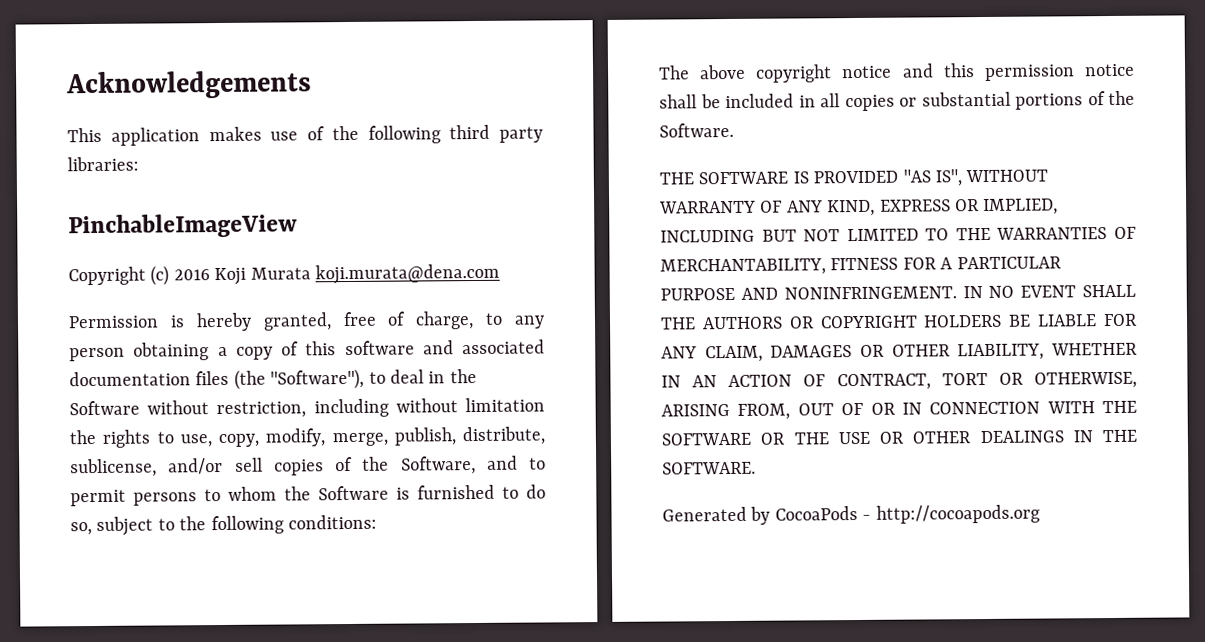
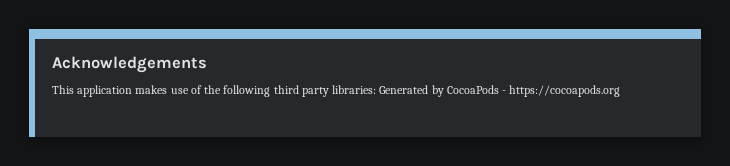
[68,213,298,239] [68,263,500,286] [68,311,545,332] [69,339,545,362] [69,368,477,390] [69,397,545,419] [69,426,545,448] [70,455,546,478] [70,484,546,507] [70,514,377,536] [658,63,1135,83] [659,90,1135,112] [659,122,734,138] [659,169,1049,187] [659,198,1059,217] [660,226,1136,243] [660,256,1062,276] [660,284,1136,301] [660,313,1138,330] [661,342,1138,363] [661,371,1137,391] [661,400,1137,420] [661,429,1137,446] [662,461,756,475] // PinchableImageView // Copyright (c) 2016 Koji Murata koji.murata@dena.com // Permission is hereby granted, free of charge, to any person obtaining a copy of this software and associated documentation files (the "Software"), to deal in the Software without restriction, including without limitation the rights to use, copy, modify, merge, publish, distribute, sublicense, and/or sell copies of the Software, and to permit persons to whom the Software is furnished to do so, subject to the following conditions: // The above copyright notice and this permission notice shall be included in all copies or substantial portions of the Software. // THE SOFTWARE IS PROVIDED "AS IS", WITHOUT WARRANTY OF ANY KIND, EXPRESS OR IMPLIED, INCLUDING BUT NOT LIMITED TO THE WARRANTIES OF MERCHANTABILITY, FITNESS FOR A PARTICULAR PURPOSE AND NONINFRINGEMENT. IN NO EVENT SHALL THE AUTHORS OR COPYRIGHT HOLDERS BE LIABLE FOR ANY CLAIM, DAMAGES OR OTHER LIABILITY, WHETHER IN AN ACTION OF CONTRACT, TORT OR OTHERWISE, ARISING FROM, OUT OF OR IN CONNECTION WITH THE SOFTWARE OR THE USE OR OTHER DEALINGS IN THE SOFTWARE. // -> (377, 89) none
[875,504,1040,524] http://cocoapods.org -> [509,85,621,97] https://cocoapods.org

